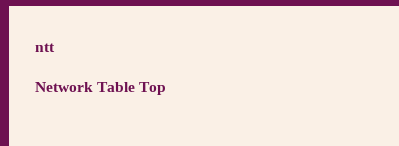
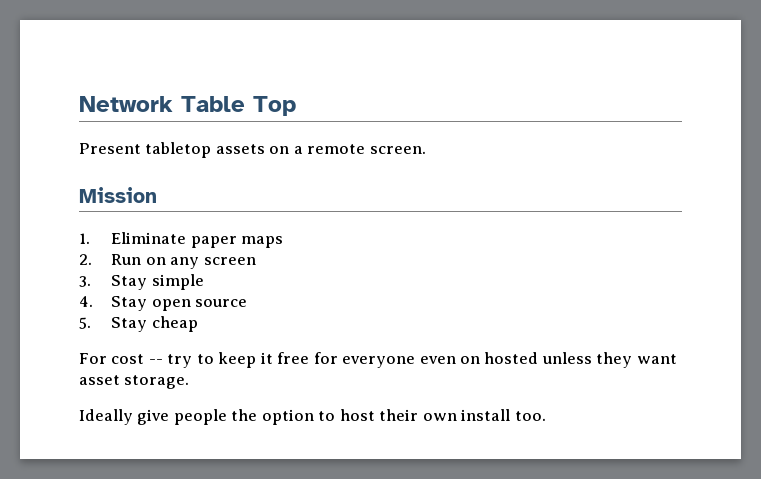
[35,43,55,52] ntt // -> (79, 104) none
(167, 88) none -> [79,142,426,158] [79,187,157,203] [79,232,284,248] [79,254,256,269] [79,274,204,290] [79,296,248,311] [79,316,198,332] [79,352,677,368] [79,375,190,389] [79,409,546,425] // Present tabletop assets on a remote screen. // Mission // 1. Eliminate paper maps // 2. Run on any screen // 3. Stay simple // 4. Stay open source // 5. Stay cheap // For cost -- try to keep it free for everyone even on hosted unless they want asset storage. // Ideally give people the option to host their own install too.

